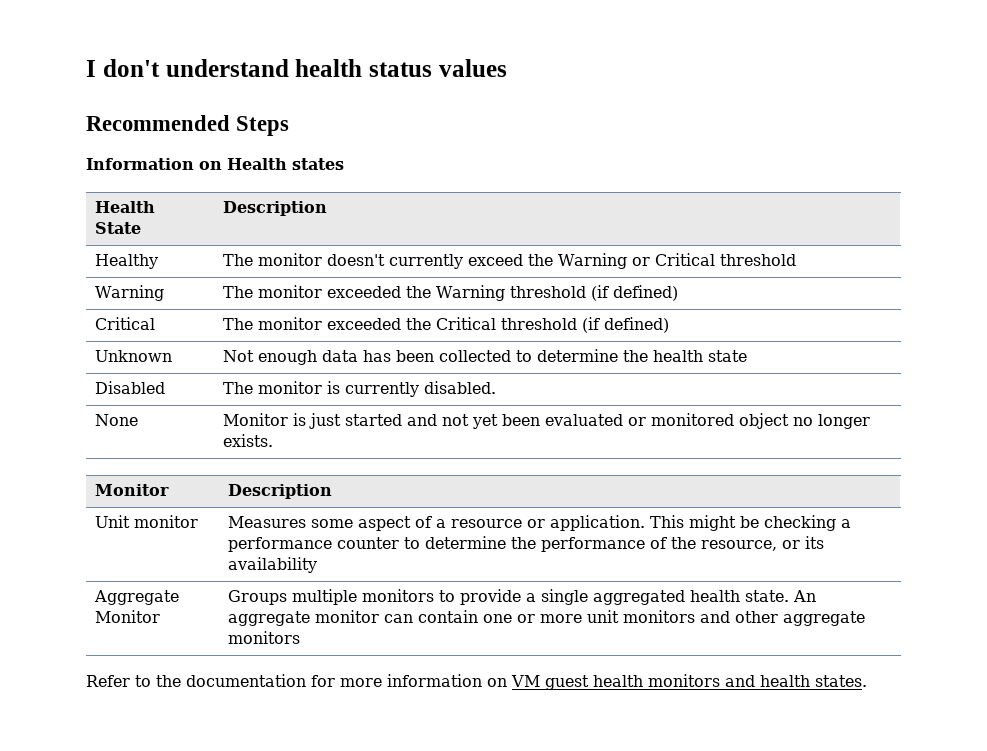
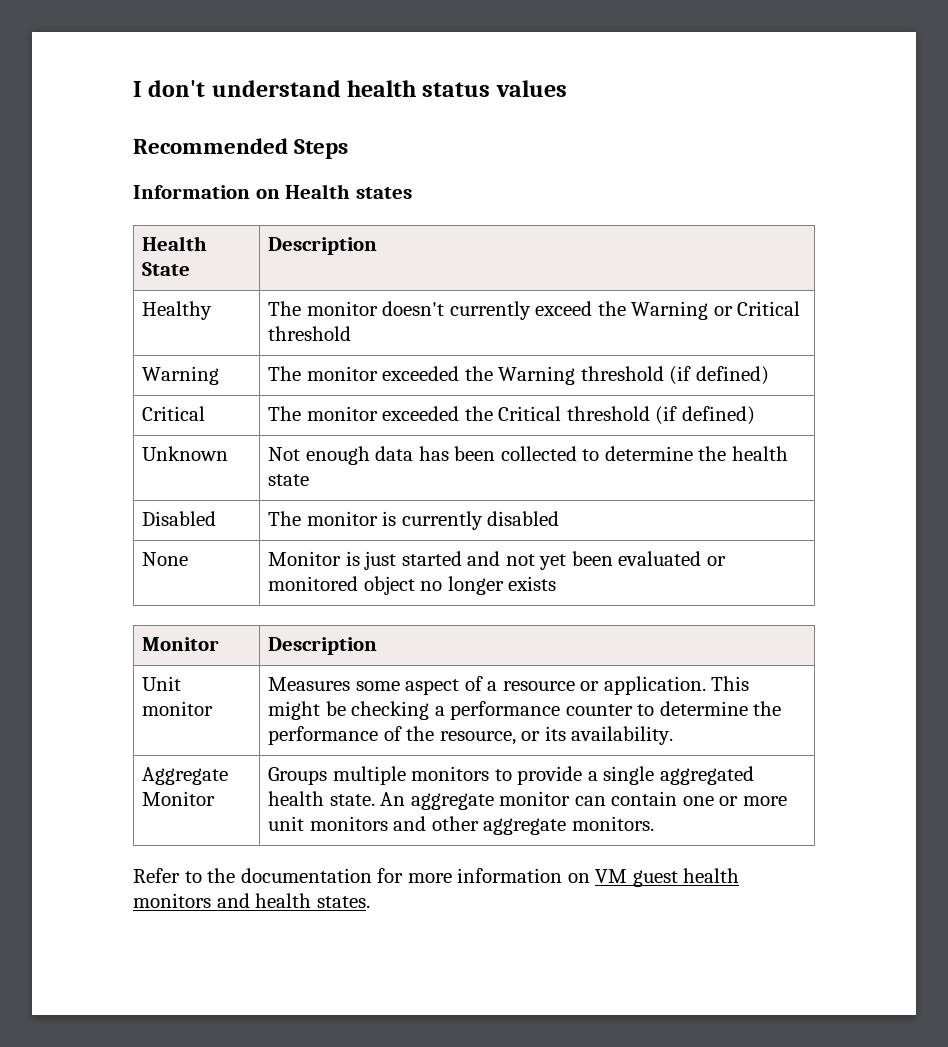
[424,381,497,394] disabled. -> [487,511,560,526] disabled
[223,434,274,447] exists. -> [508,576,557,591] exists
[228,557,318,573] availability -> [571,726,674,745] availability.
[228,631,301,644] monitors -> [571,816,654,831] monitors.

